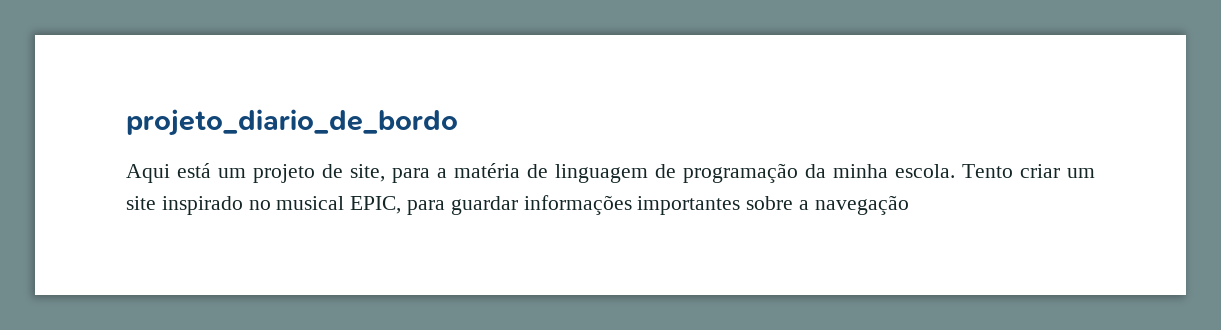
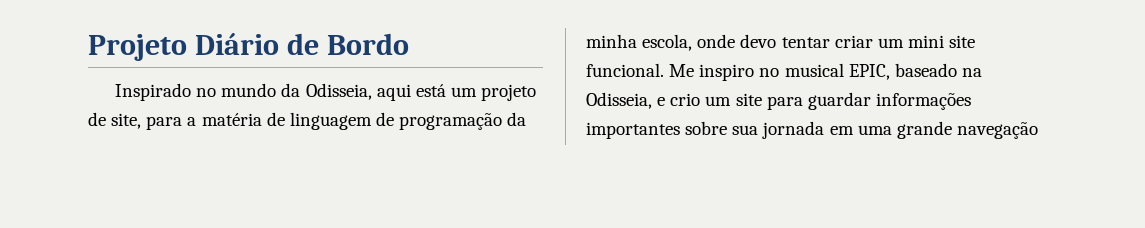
[126,109,458,136] [126,164,170,183] projeto_diario_de_bordo // Aqui -> [88,33,409,61] [115,83,411,101] Projeto Diário de Bordo // Inspirado no mundo da Odisseia, aqui
[895,164,1095,178] [126,196,402,215] escola. Tento criar um site inspirado no musical EPIC, -> [642,34,976,51] [586,63,982,81] [586,92,762,109] escola, onde devo tentar criar um mini site funcional. Me inspiro no musical EPIC, baseado na Odisseia, e crio um site
[799,200,810,210] a -> [732,121,952,139] sua jornada em uma grande

